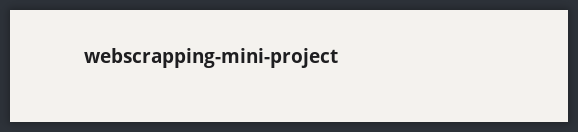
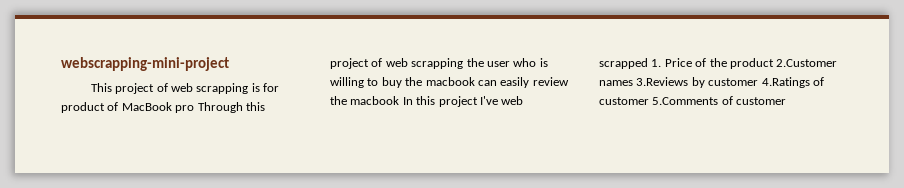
(338, 58) none -> [90,83,280,94] [61,102,265,113] [330,58,548,69] [330,77,569,88] [330,96,524,107] [599,58,838,69] [599,77,824,88] [599,96,787,105] // This project of web scrapping is for product of MacBook pro Through this project of web scrapping the user who is willing to buy the macbook can easily review the macbook In this project I've web scrapped 1. Price of the product 2.Customer names 3.Reviews by customer 4.Ratings of customer 5.Comments of customer

